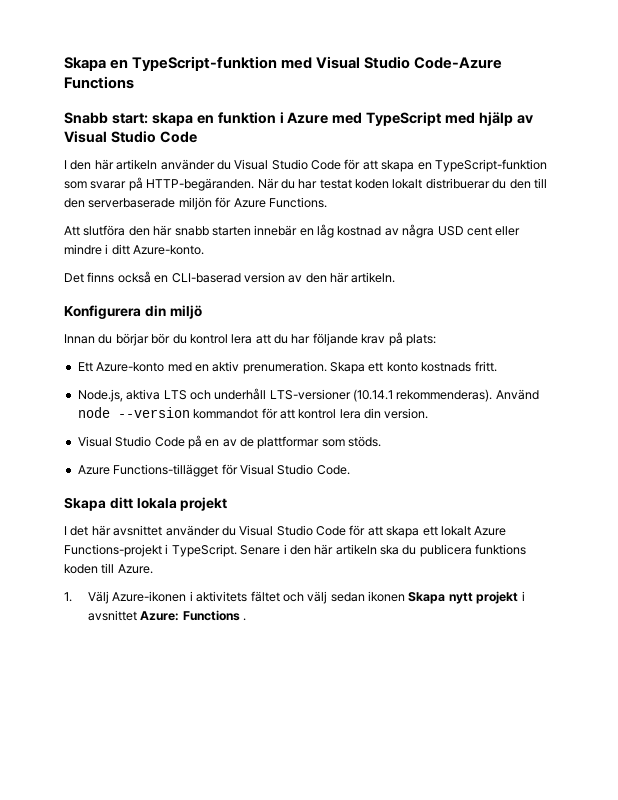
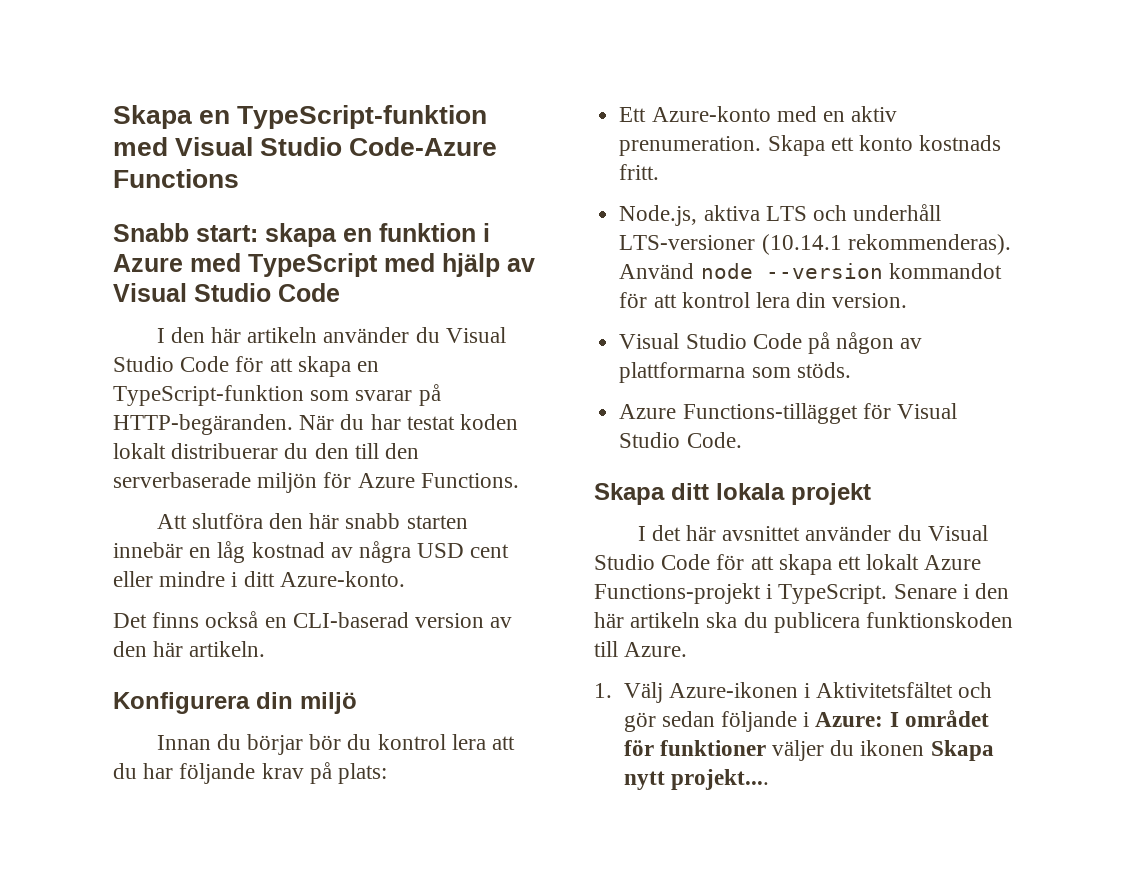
[205,436,320,449] en av de plattformar -> [836,332,923,354] [619,362,746,383] någon av plattformarna
[475,544,527,555] [64,564,98,574] funktions koden -> [866,612,1014,628] funktionskoden
[196,591,525,604] [88,610,247,621] aktivitets fältet och välj sedan ikonen Skapa nytt projekt i avsnittet Azure: Functions . -> [816,682,993,698] [623,710,989,732] [623,740,994,761] [623,769,769,790] Aktivitetsfältet och gör sedan följande i Azure: I området för funktioner väljer du ikonen Skapa nytt projekt....

